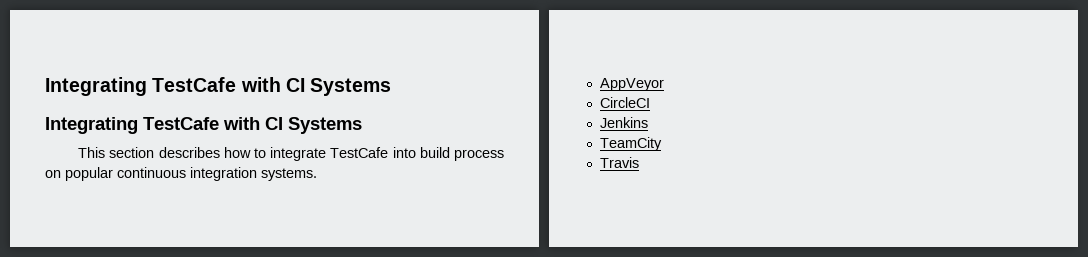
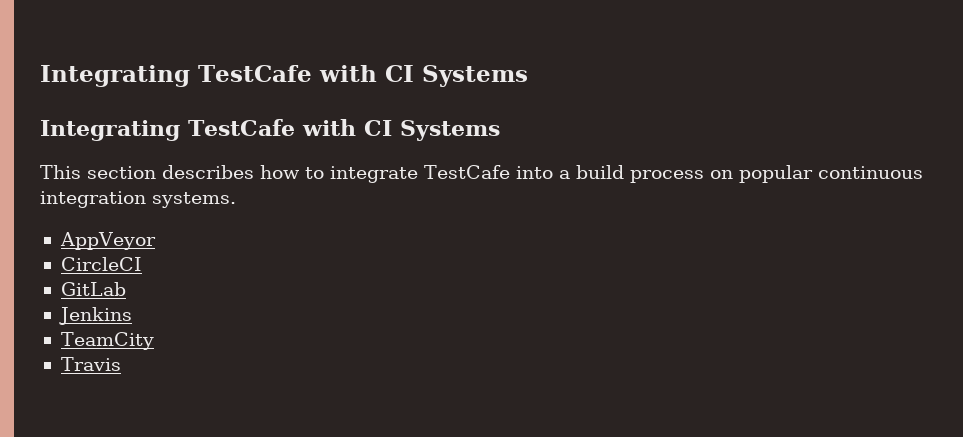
(416, 152) none -> [558,170,570,179] a
(650, 102) none -> [60,282,126,296] // GitLab

